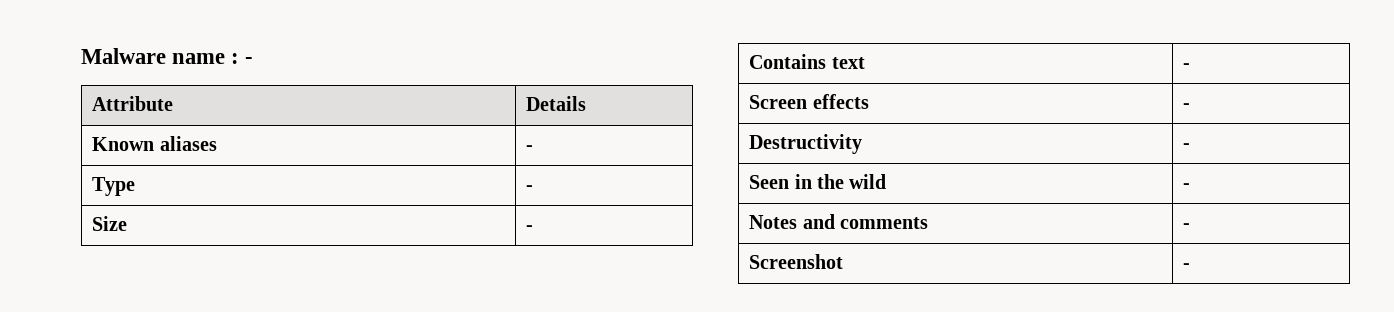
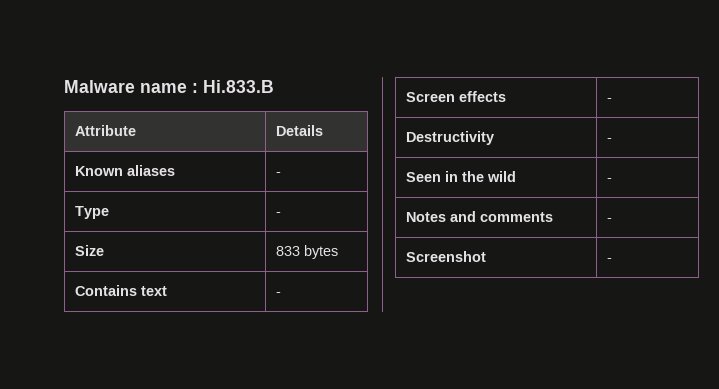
[245,57,254,64] - -> [203,80,274,93] Hi.833.B
[526,225,534,231] - -> [276,245,339,259] 833 bytes

